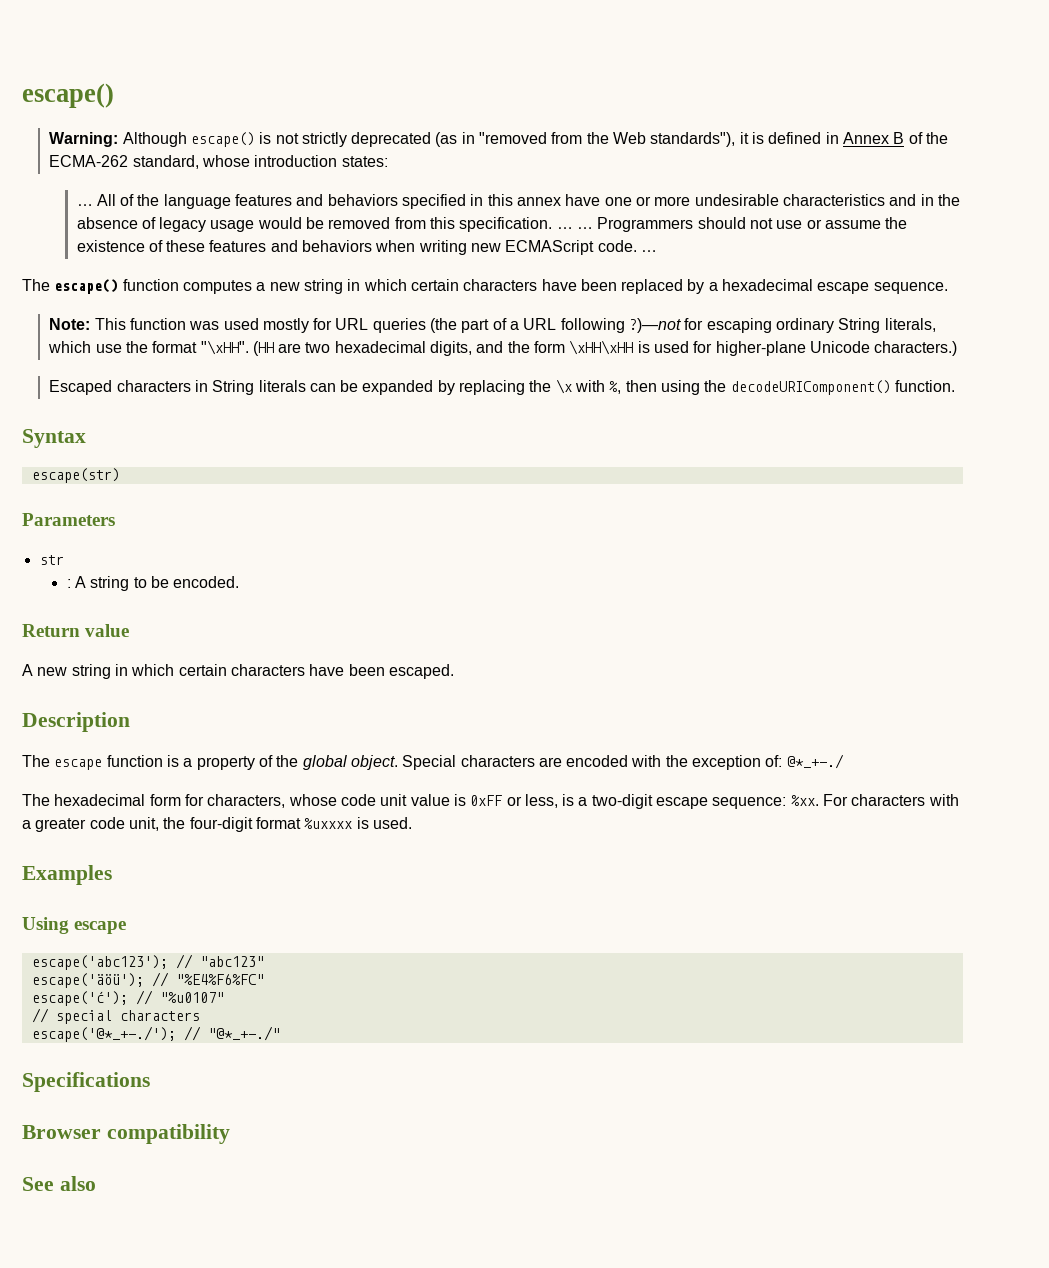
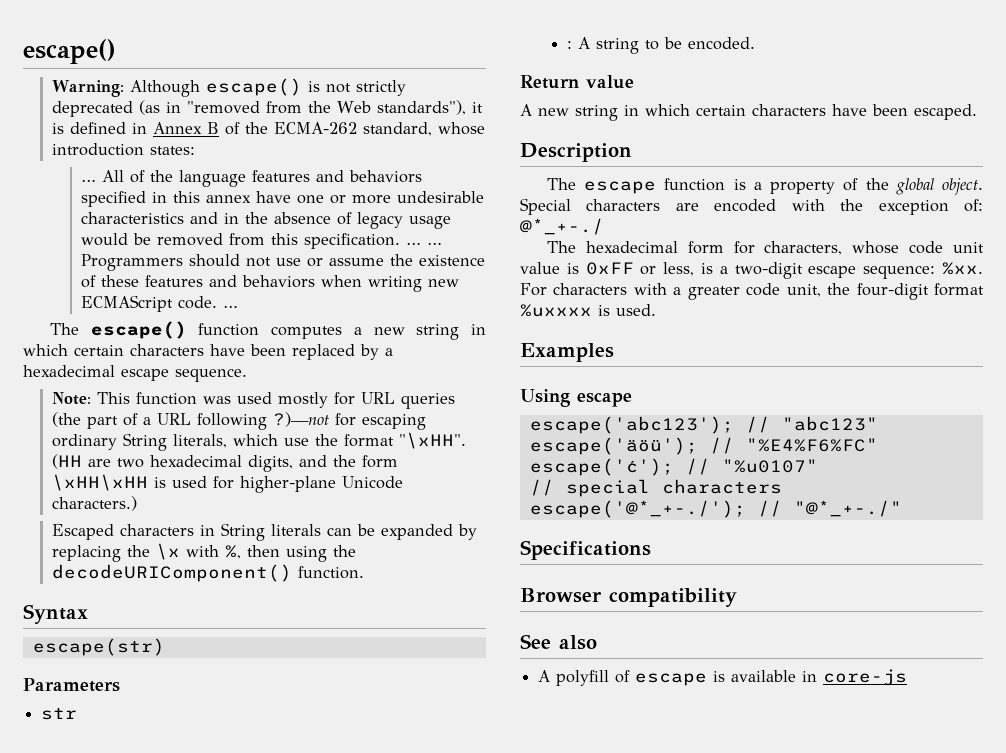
(96, 1183) none -> [538,669,908,686] // A polyfill of escape is available in core-js

